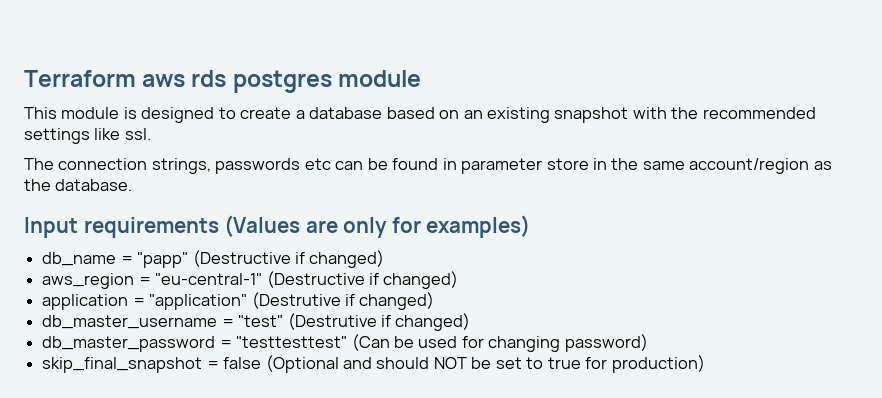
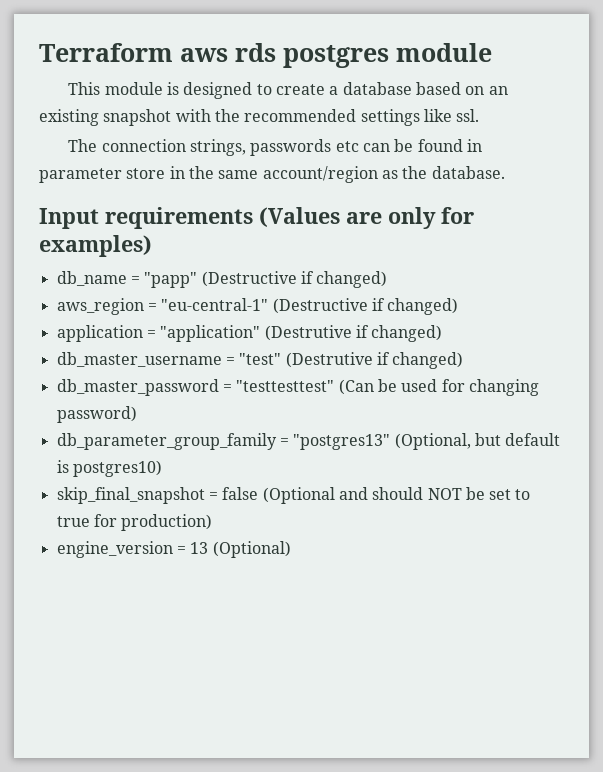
(648, 343) none -> [56,433,561,450] [56,460,162,477] // db_parameter_group_family = "postgres13" (Optional, but default is postgres10)
(705, 364) none -> [56,541,291,558] // engine_version = 13 (Optional)

